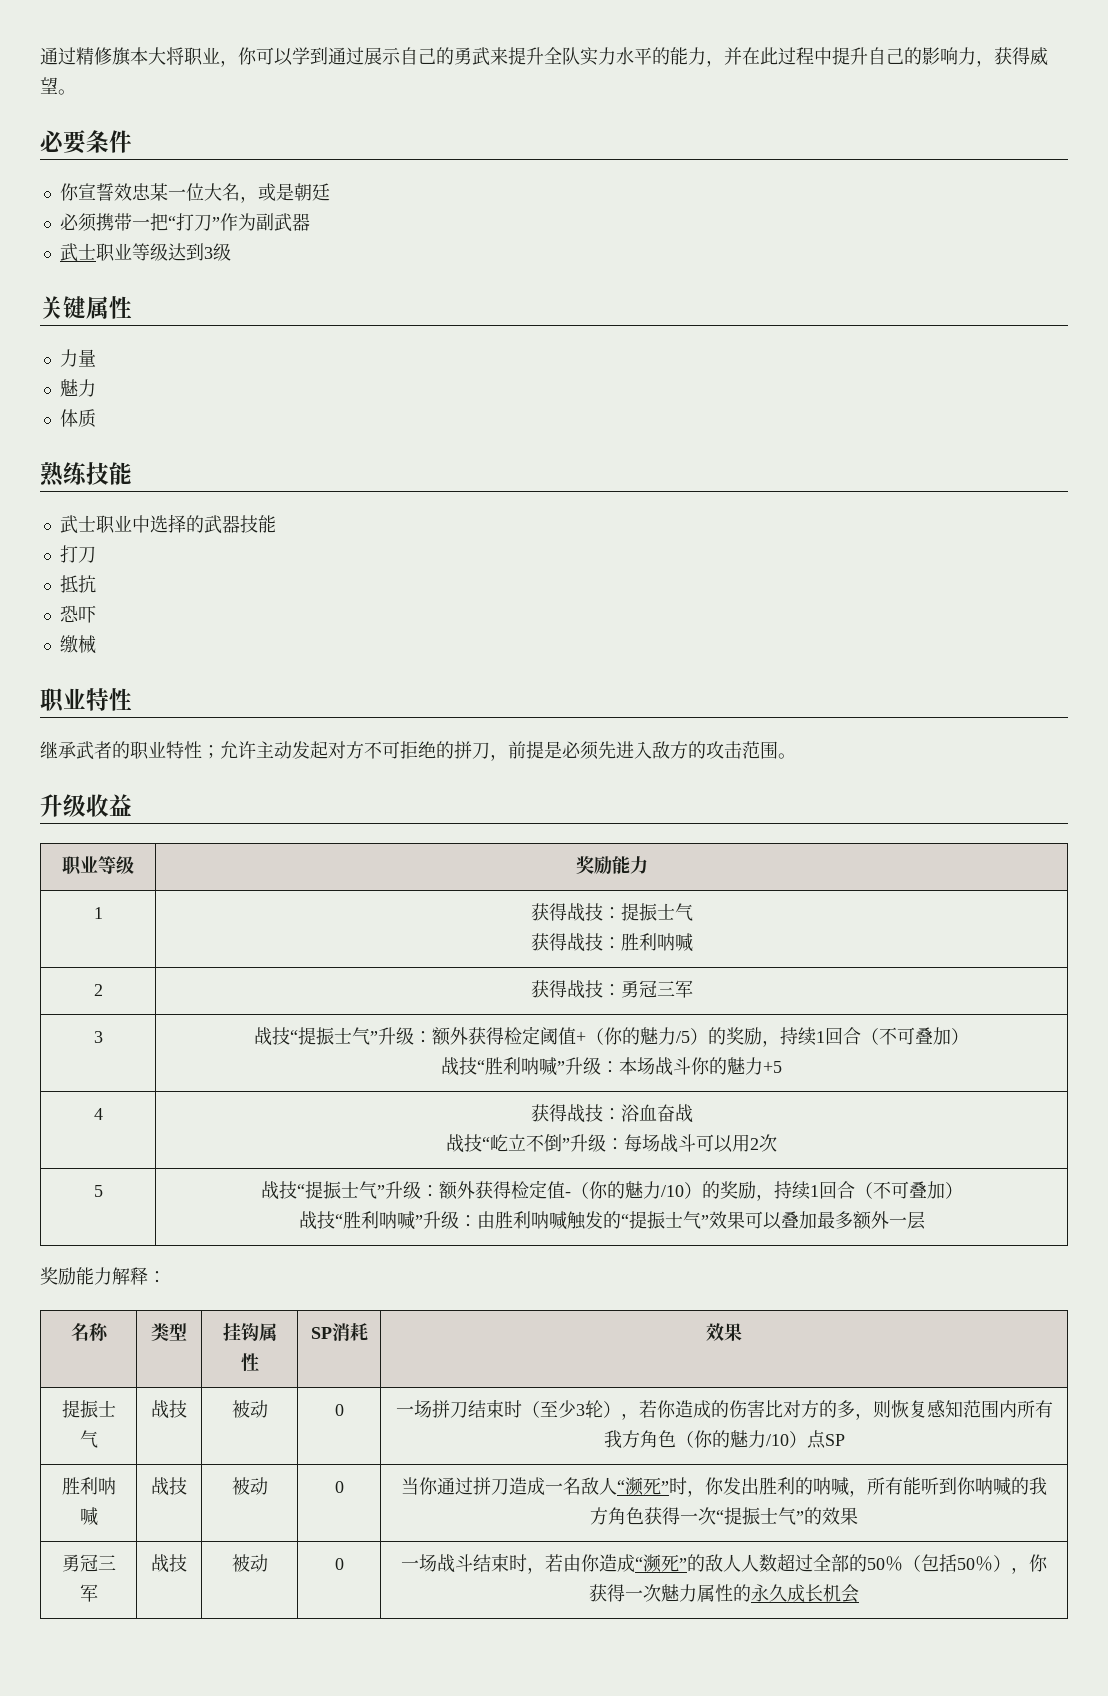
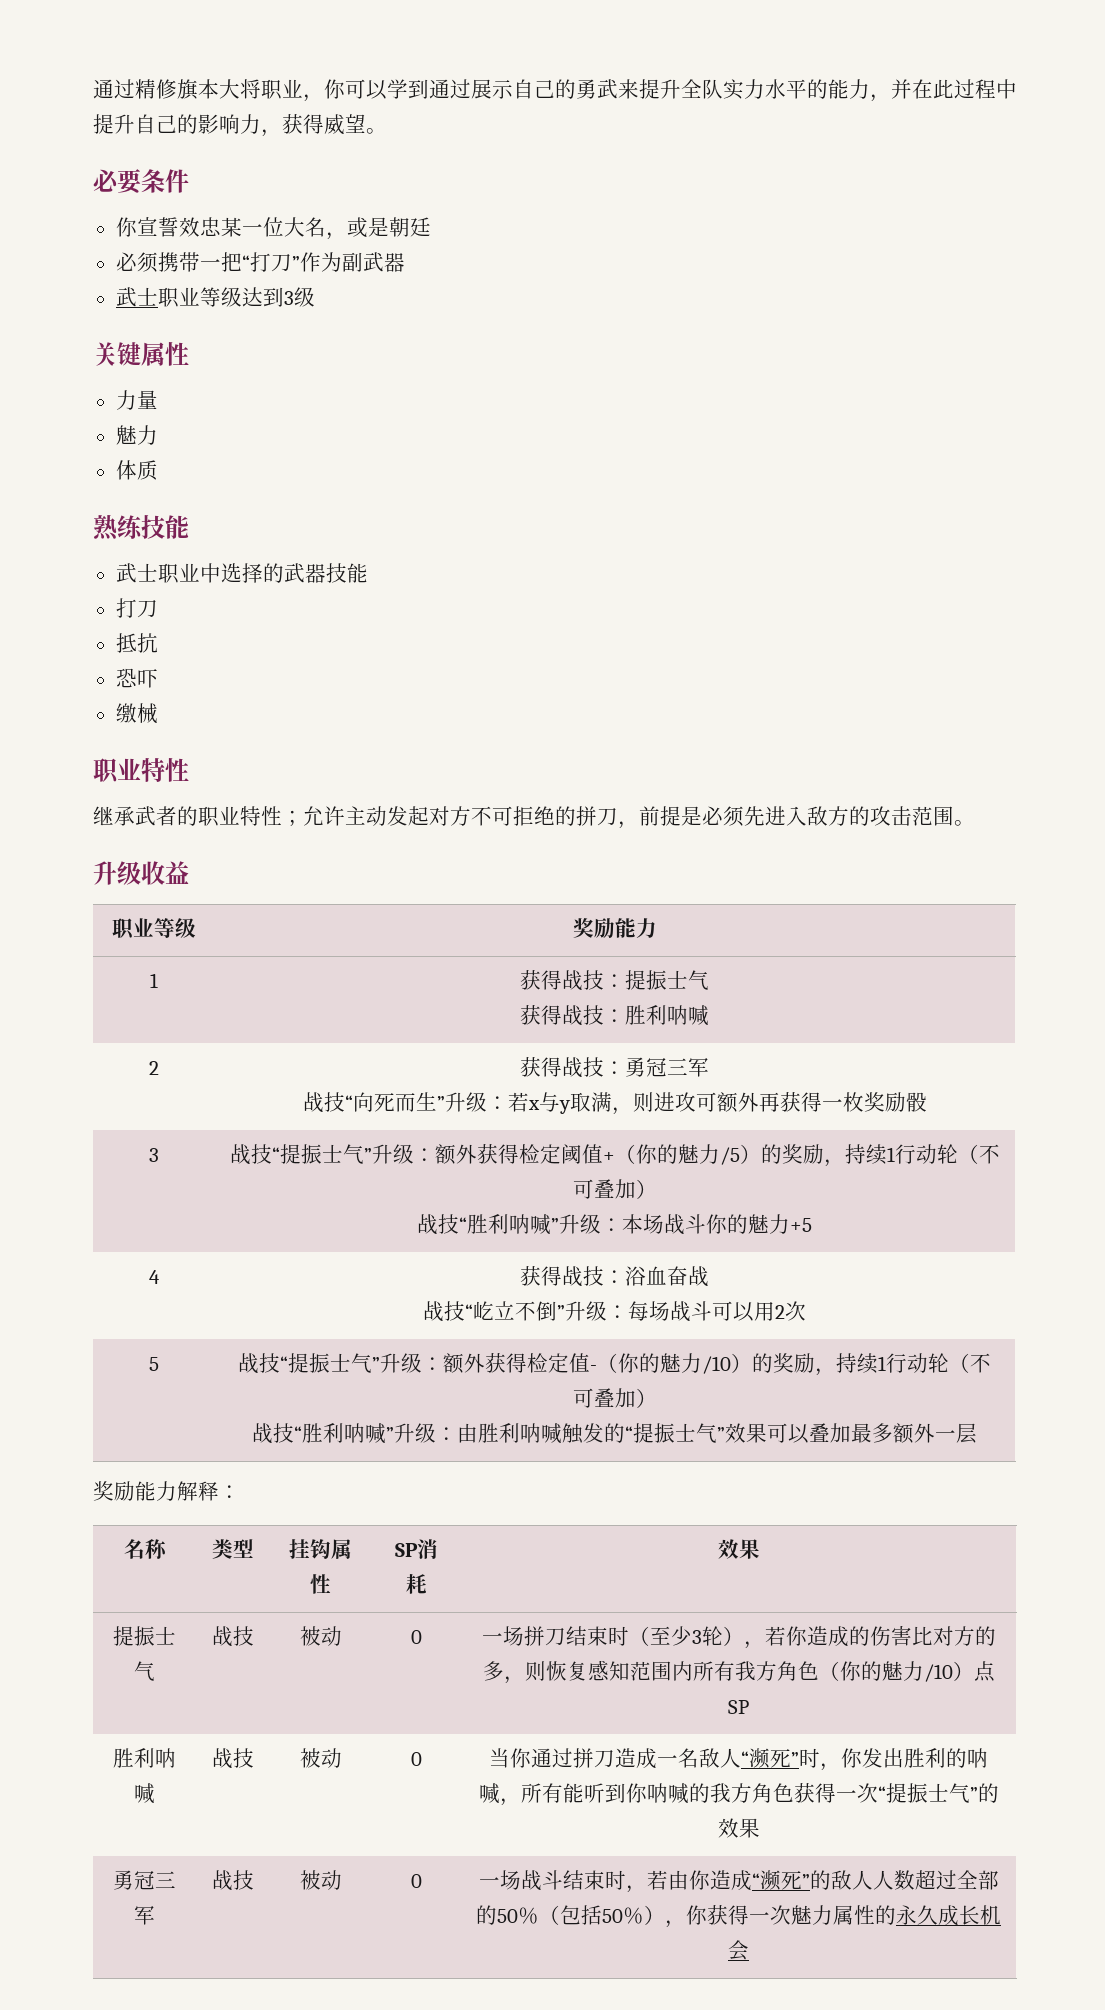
(693, 989) none -> [302,1092,927,1115] // 战技“向死而生”升级：若x与y取满，则进攻可额外再获得一枚奖励骰
[825,1027,861,1045] 回合 -> [894,1144,958,1164] 行动轮
[818,1181,855,1199] 回合 -> [886,1353,950,1373] 行动轮

